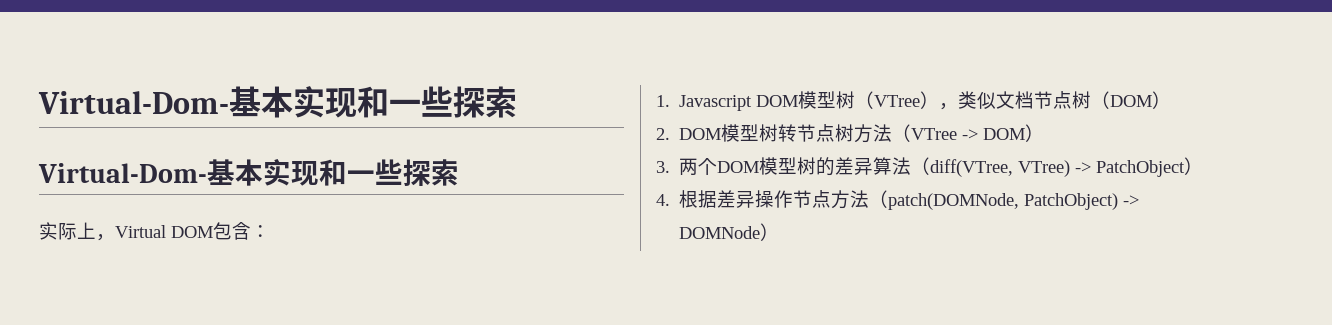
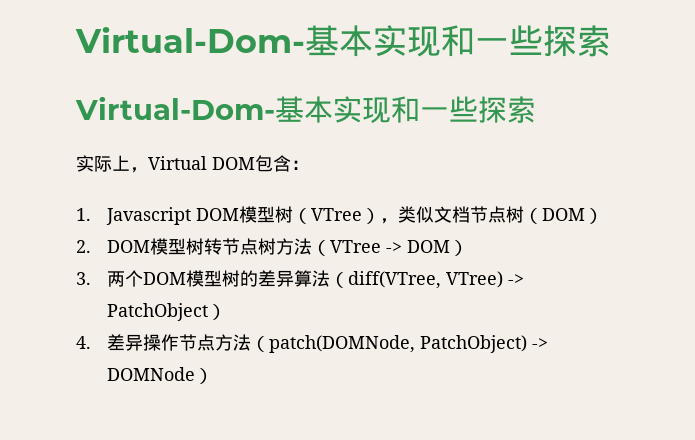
[679,190,718,208] 根据 -> (91, 342) none

